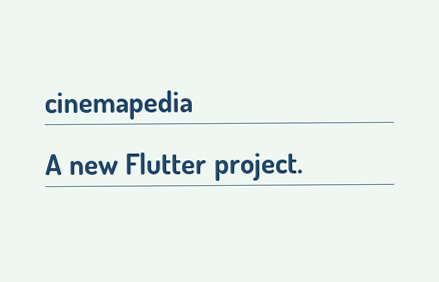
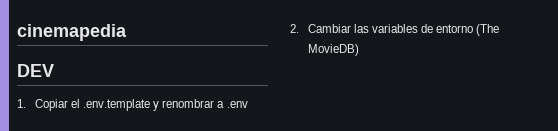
[45,152,304,182] A new Flutter project. -> [17,64,54,77] [17,99,248,111] [290,24,500,36] [307,44,359,56] DEV // 1. Copiar el .env.template y renombrar a .env // 2. Cambiar las variables de entorno (The MovieDB)

